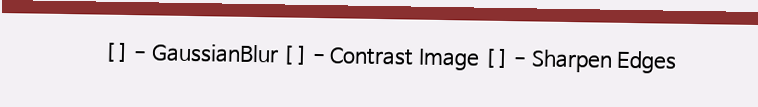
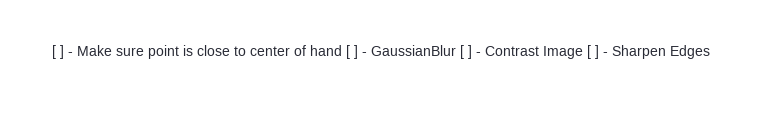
[103,42,148,63] [ ] - -> [52,45,368,59] [ ] - Make sure point is close to center of hand [ ] -

